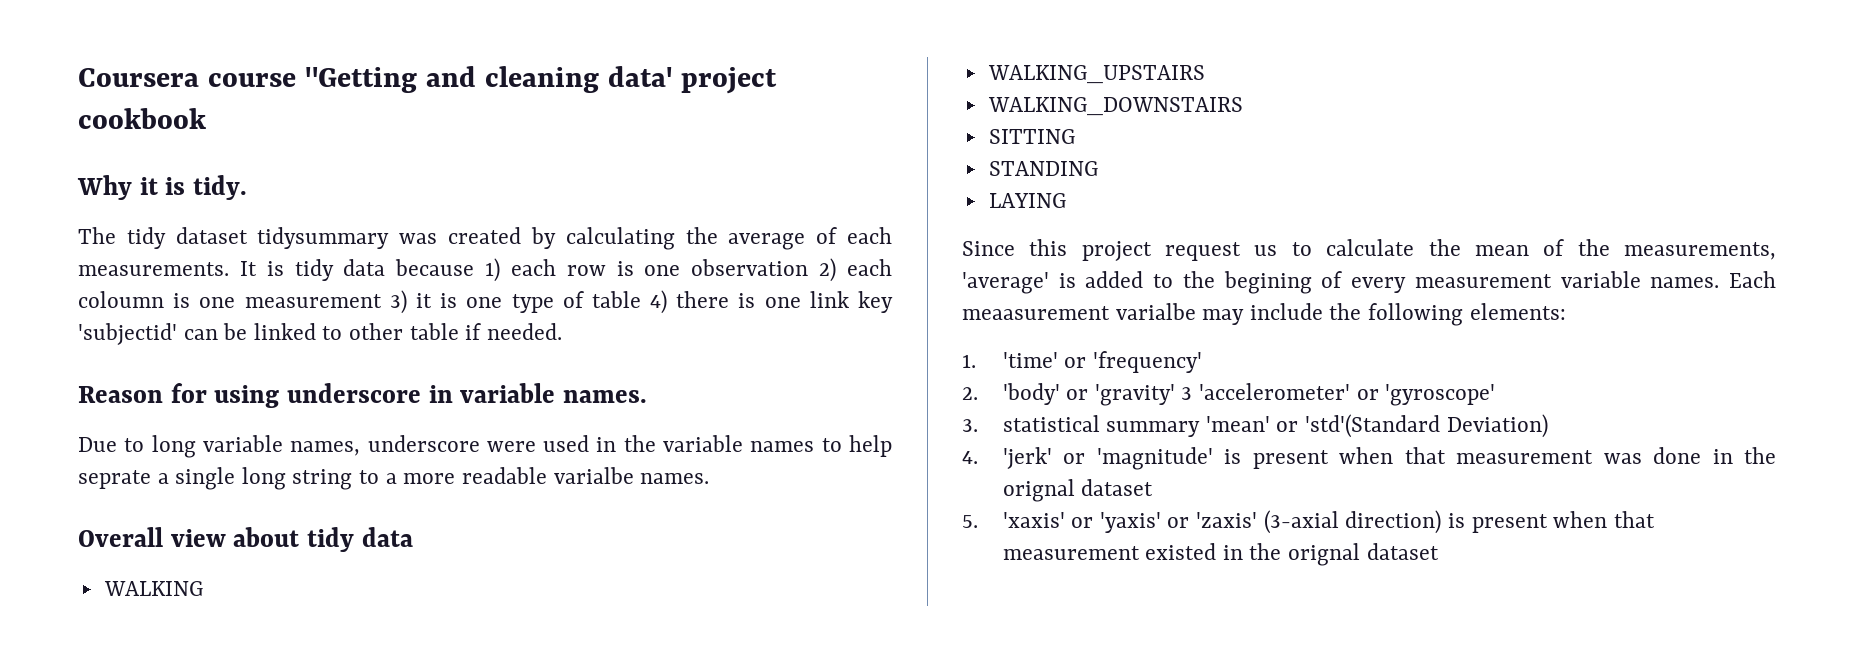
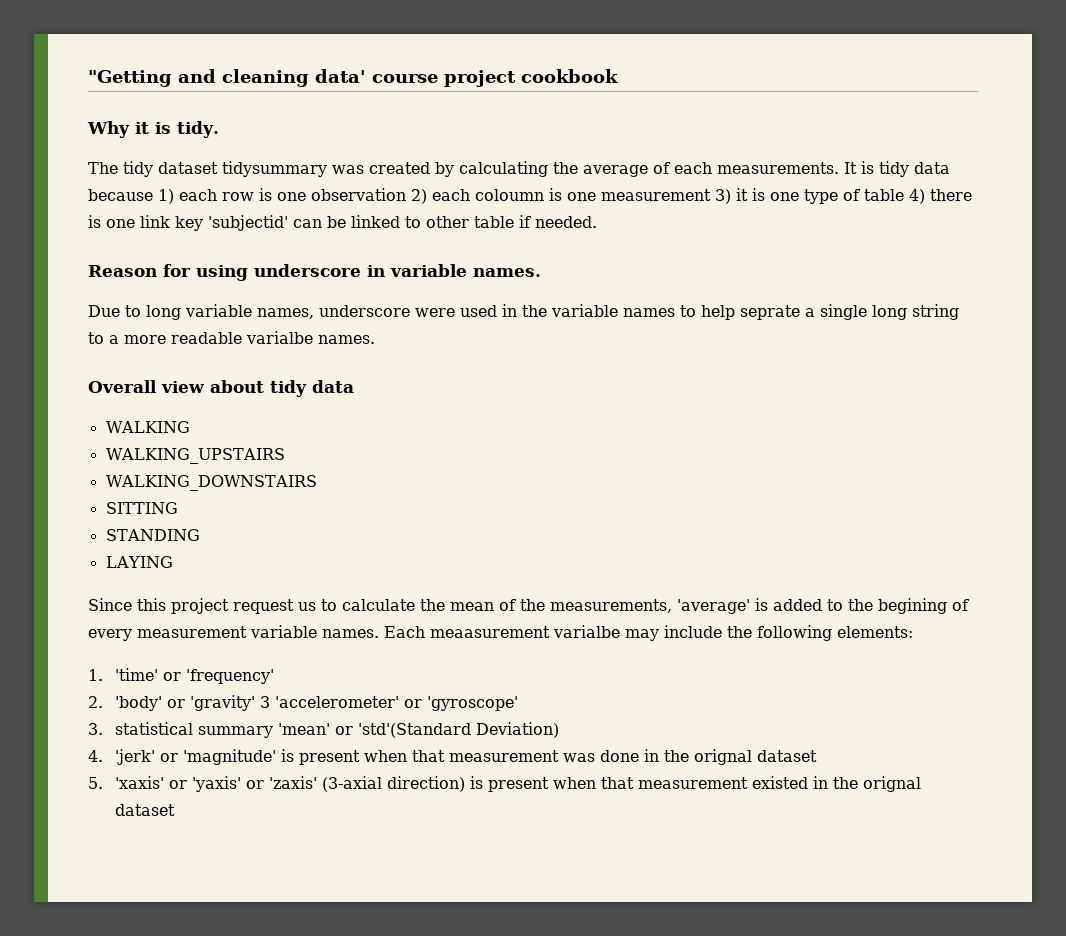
[78,68,296,87] Coursera course -> (88, 78) none
(673, 76) none -> [372,74,438,83] course

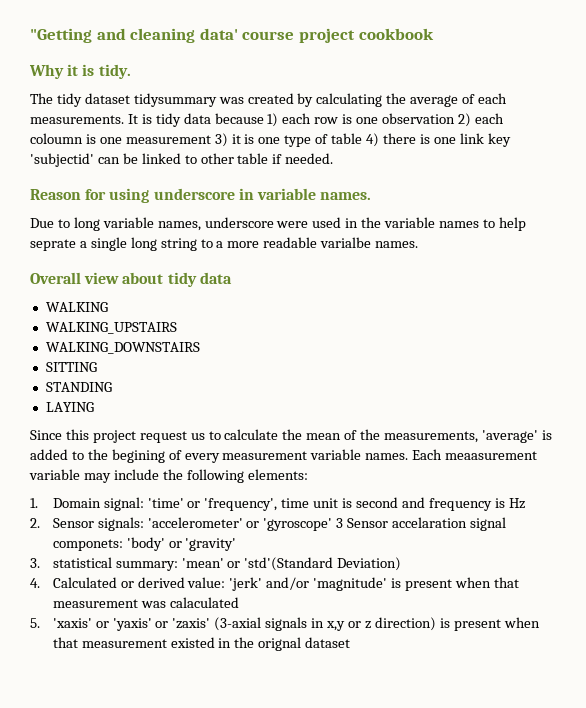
[553,625,620,638] varialbe -> [29,469,80,480] variable
[115,668,275,684] [88,696,103,708] 'time' or 'frequency' // 2. -> [52,497,525,511] [30,517,507,531] [52,539,123,551] Domain signal: 'time' or 'frequency', time unit is second and frequency is Hz // 2. Sensor signals: 'accelerometer' or 'gyroscope' 3 Sensor accelaration signal componets:
[260,696,519,711] 3 'accelerometer' or 'gyroscope' -> (237, 544) none
[198,726,274,738] summary -> [115,561,178,571] summary:
[115,749,179,765] 'jerk' or -> [52,577,310,591] Calculated or derived value: 'jerk' and/or
[600,749,818,765] done in the orignal dataset -> [169,597,239,608] calaculated
(383, 784) none -> [265,617,371,631] signals in x,y or z

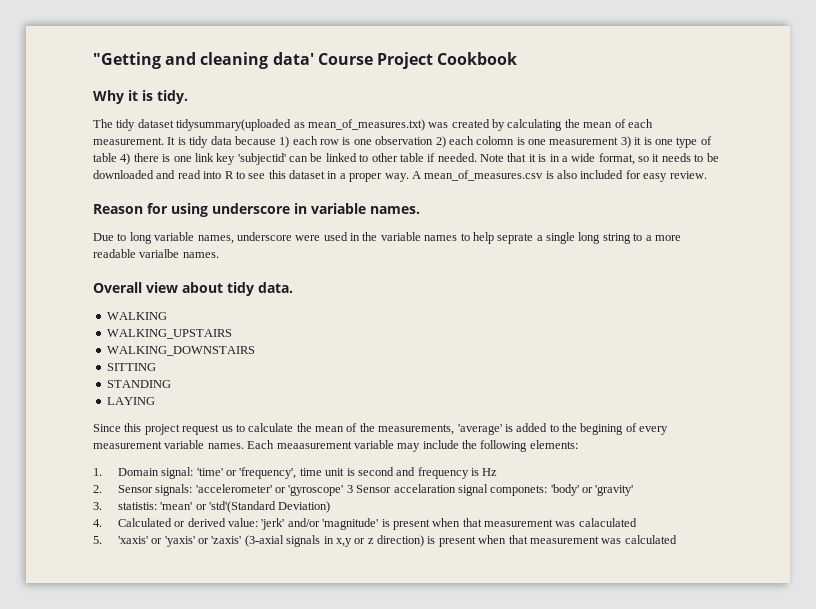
[242,28,434,43] course project cookbook -> [317,52,518,69] Course Project Cookbook
[133,93,217,107] tidysummary -> [176,119,425,131] tidysummary(uploaded as mean_of_measures.txt)
[410,95,459,107] average -> [583,122,613,128] mean
[30,115,124,124] measurements. -> [93,137,164,145] measurement.
[30,133,83,144] coloumn -> [476,136,515,145] colomn
(334, 158) none -> [480,153,719,165] [93,170,707,182] Note that it is in a wide format, so it needs to be downloaded and read into R to see this dataset in a proper way. A mean_of_measures.csv is also included for easy review.
[199,272,232,284] data -> [258,282,293,293] data.
[52,557,178,571] statistical summary: -> [117,502,157,510] statistis:
[170,637,351,651] existed in the orignal dataset -> [601,535,677,544] was calculated

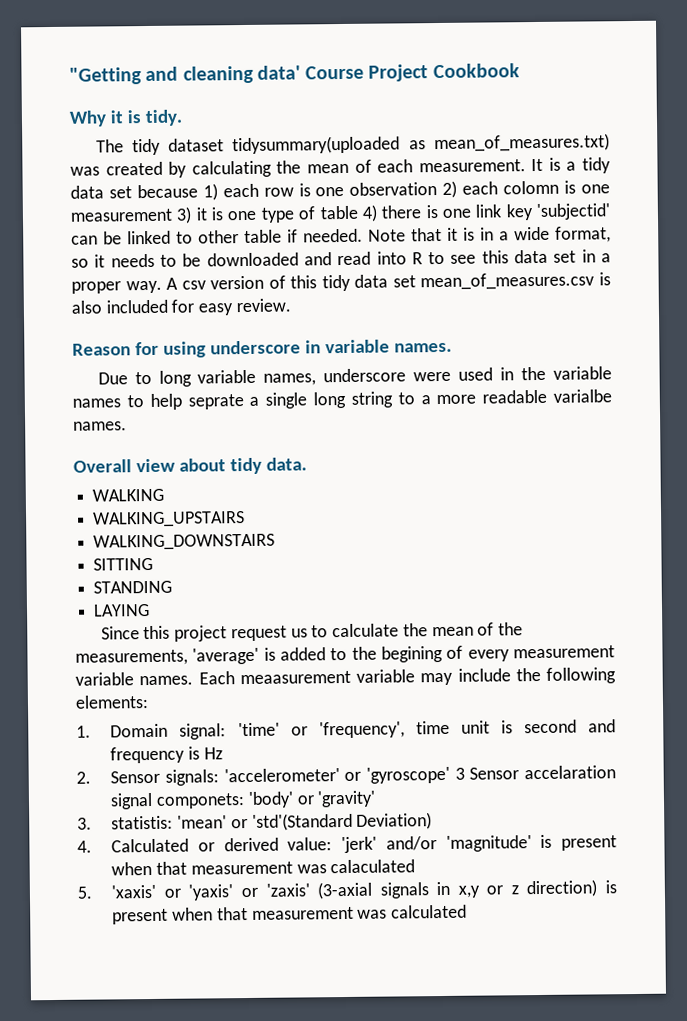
[189,136,232,148] tidy data -> [566,157,611,174] [70,185,132,199] a tidy data set
[289,170,325,179] dataset -> [514,249,577,264] data set
(421, 175) none -> [181,274,416,292] csv version of this tidy data set

